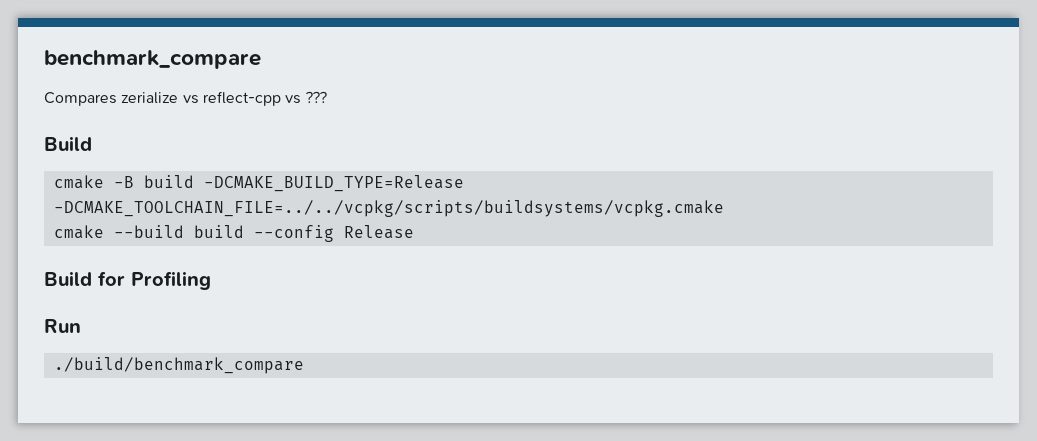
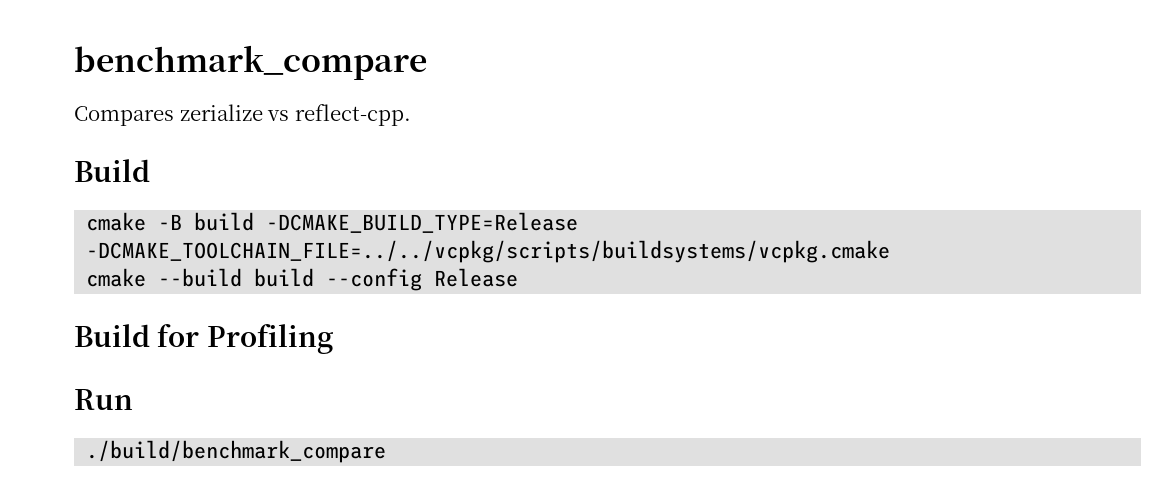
[202,91,327,106] reflect-cpp vs ??? -> [294,104,411,126] reflect-cpp.

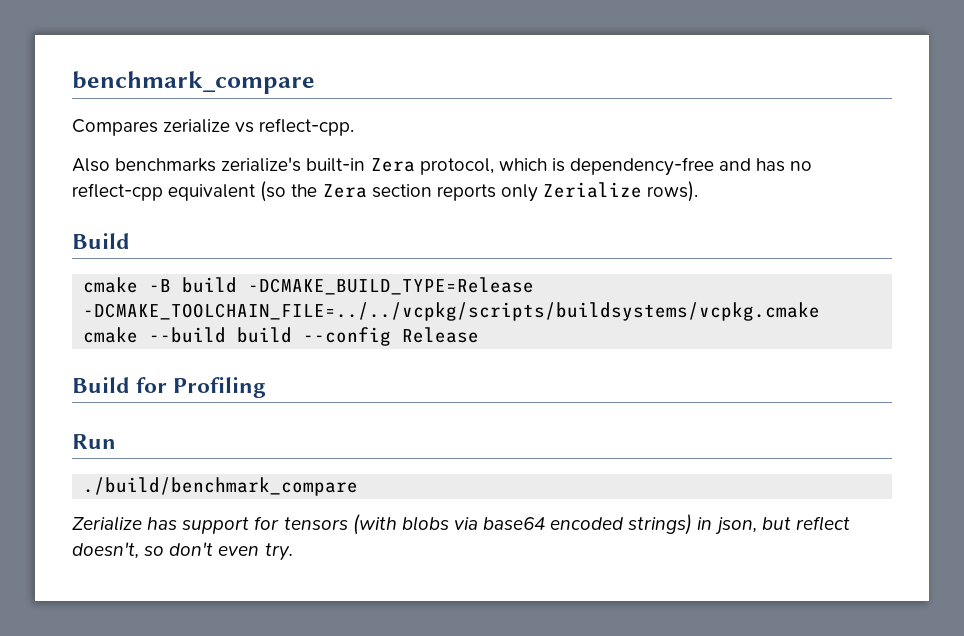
(411, 115) none -> [72,157,813,176] [72,181,699,202] // Also benchmarks zerialize's built-in Zera protocol, which is dependency-free and has no reflect-cpp equivalent (so the Zera section reports only Zerialize rows).
(387, 451) none -> [72,514,850,535] [72,542,293,561] // Zerialize has support for tensors (with blobs via base64 encoded strings) in json, but reflect doesn't, so don't even try.

